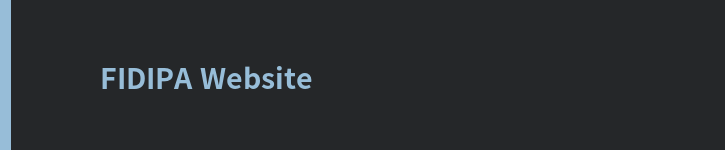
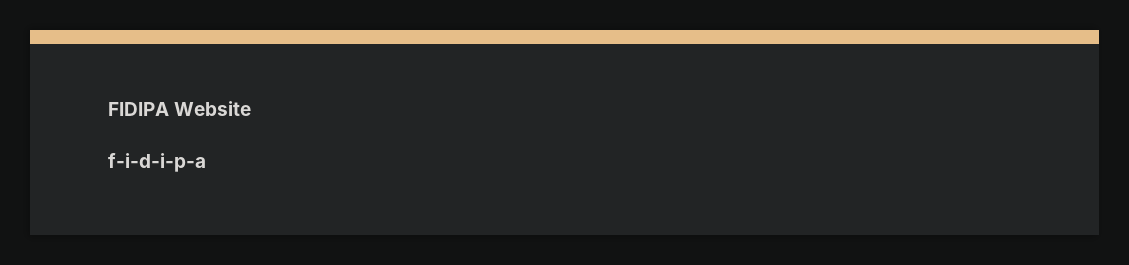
(313, 77) none -> [108,153,206,172] // f-i-d-i-p-a

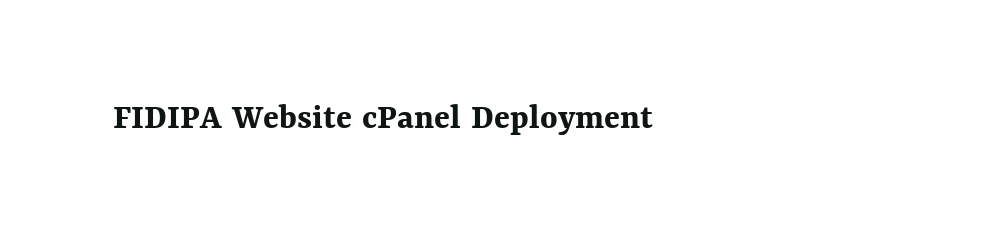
[108,153,206,172] // f-i-d-i-p-a -> [361,104,653,135] cPanel Deployment

